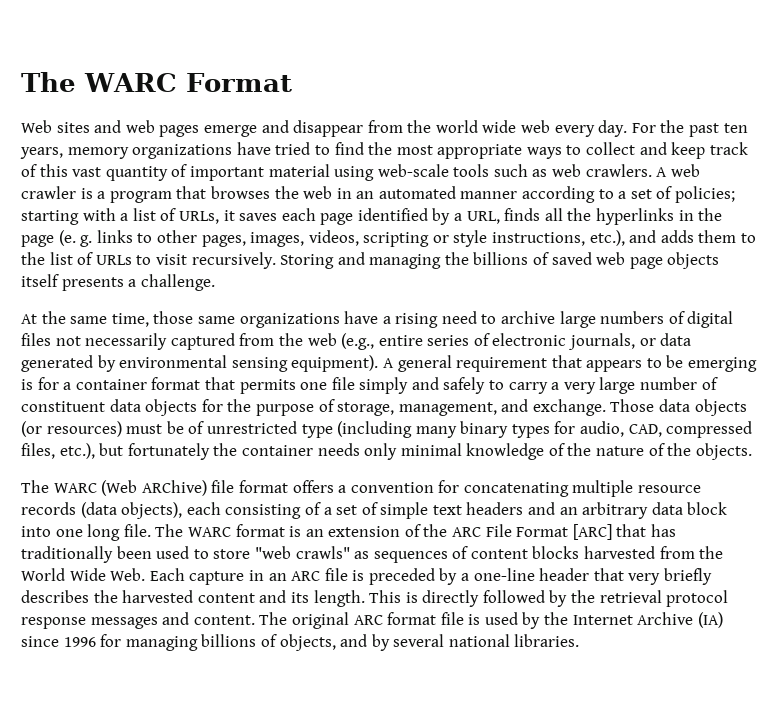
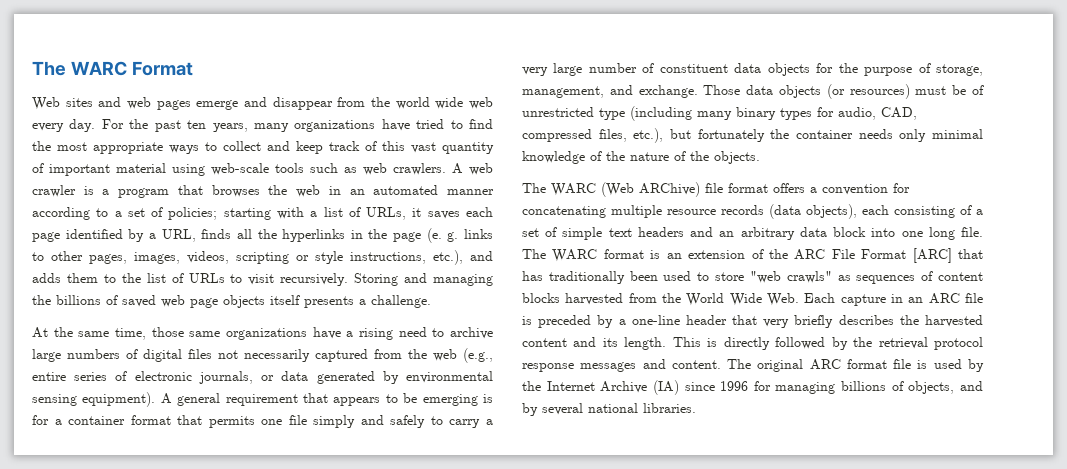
[67,147,129,159] memory -> [253,123,289,132] many

